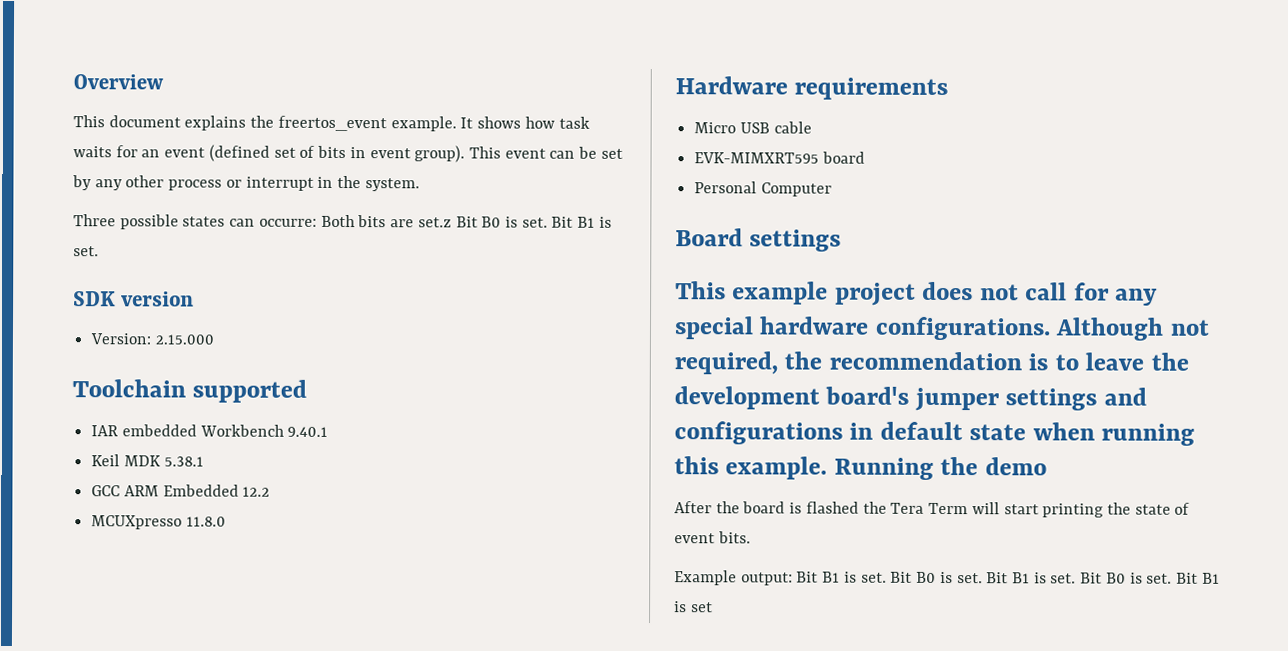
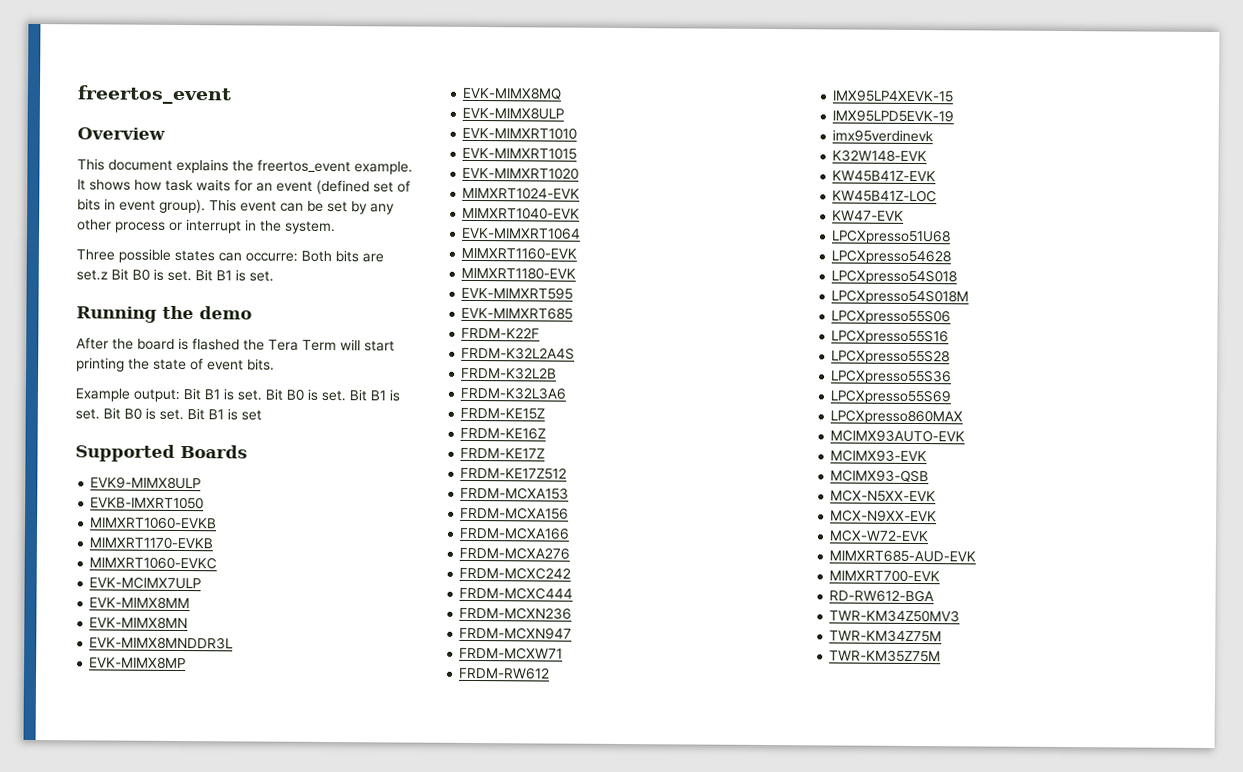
(73, 82) none -> [77,85,232,105] freertos_event //
[73,291,195,307] [90,333,214,345] [72,379,308,403] [91,424,329,437] [91,454,204,467] [91,484,271,497] [91,515,226,530] [675,76,949,101] [694,121,812,134] [694,151,865,164] [694,181,832,197] [675,228,842,252] [675,281,1158,306] [674,316,1210,341] [674,351,1189,375] [674,386,1147,412] [674,421,1196,446] [674,456,828,480] SDK version // Version: 2.15.000 // Toolchain supported // IAR embedded Workbench 9.40.1 // Keil MDK 5.38.1 // GCC ARM Embedded 12.2 // MCUXpresso 11.8.0 // Hardware requirements // Micro USB cable // EVK-MIMXRT595 board // Personal Computer // Board settings // This example project does not call for any special hardware configurations. Although not required, the recommendation is to leave the development board's jumper settings and configurations in default state when running this example. -> (274, 276) none
(713, 607) none -> [75,444,248,462] [90,476,202,490] [90,496,205,510] [90,516,218,530] [89,536,214,550] [89,556,218,570] [89,576,202,590] [89,596,191,610] [89,616,189,630] [89,636,234,650] [89,656,187,670] [462,86,563,100] [462,106,565,120] [462,126,578,140] [462,146,578,160] [462,166,580,180] [462,186,581,200] [462,206,581,220] [461,226,582,240] [461,246,578,260] [461,266,577,280] [461,286,574,300] [461,306,574,320] [461,326,541,339] [461,346,576,360] [461,366,558,380] [460,386,567,400] [460,407,546,420] [460,426,547,440] [460,447,546,459] [460,466,568,480] [460,486,570,500] [460,506,570,520] [459,526,571,540] [459,546,571,560] [459,566,572,580] [459,586,574,600] [459,606,573,620] [459,626,573,640] [459,646,564,660] [459,666,551,680] [832,89,955,103] [832,109,955,123] [832,129,935,143] [832,149,928,163] [832,170,937,183] [832,189,938,203] [832,210,905,221] [831,229,952,245] [831,249,952,265] [831,269,958,285] [831,289,970,305] [831,309,952,325] [831,329,950,345] [831,349,951,365] [831,369,953,385] [830,389,952,405] [830,409,964,425] [830,429,966,443] [830,449,928,463] [830,469,930,483] [830,489,937,503] [830,509,938,523] [829,529,930,543] [829,549,977,563] [829,569,941,583] [829,589,935,603] [829,609,961,623] [829,629,943,643] [829,649,942,663] // Supported Boards // EVK9-MIMX8ULP // EVKB-IMXRT1050 // MIMXRT1060-EVKB // MIMXRT1170-EVKB // MIMXRT1060-EVKC // EVK-MCIMX7ULP // EVK-MIMX8MM // EVK-MIMX8MN // EVK-MIMX8MNDDR3L // EVK-MIMX8MP // EVK-MIMX8MQ // EVK-MIMX8ULP // EVK-MIMXRT1010 // EVK-MIMXRT1015 // EVK-MIMXRT1020 // MIMXRT1024-EVK // MIMXRT1040-EVK // EVK-MIMXRT1064 // MIMXRT1160-EVK // MIMXRT1180-EVK // EVK-MIMXRT595 // EVK-MIMXRT685 // FRDM-K22F // FRDM-K32L2A4S // FRDM-K32L2B // FRDM-K32L3A6 // FRDM-KE15Z // FRDM-KE16Z // FRDM-KE17Z // FRDM-KE17Z512 // FRDM-MCXA153 // FRDM-MCXA156 // FRDM-MCXA166 // FRDM-MCXA276 // FRDM-MCXC242 // FRDM-MCXC444 // FRDM-MCXN236 // FRDM-MCXN947 // FRDM-MCXW71 // FRDM-RW612 // IMX95LP4XEVK-15 // IMX95LPD5EVK-19 // imx95verdinevk // K32W148-EVK // KW45B41Z-EVK // KW45B41Z-LOC // KW47-EVK // LPCXpresso51U68 // LPCXpresso54628 // LPCXpresso54S018 // LPCXpresso54S018M // LPCXpresso55S06 // LPCXpresso55S16 // LPCXpresso55S28 // LPCXpresso55S36 // LPCXpresso55S69 // LPCXpresso860MAX // MCIMX93AUTO-EVK // MCIMX93-EVK // MCIMX93-QSB // MCX-N5XX-EVK // MCX-N9XX-EVK // MCX-W72-EVK // MIMXRT685-AUD-EVK // MIMXRT700-EVK // RD-RW612-BGA // TWR-KM34Z50MV3 // TWR-KM34Z75M // TWR-KM35Z75M

